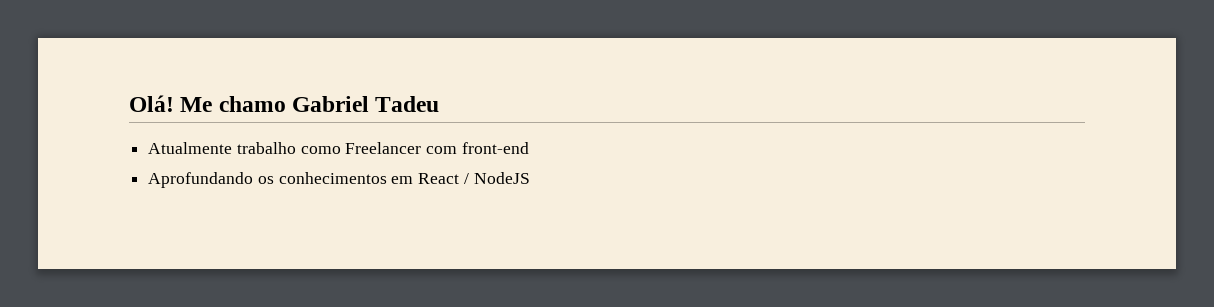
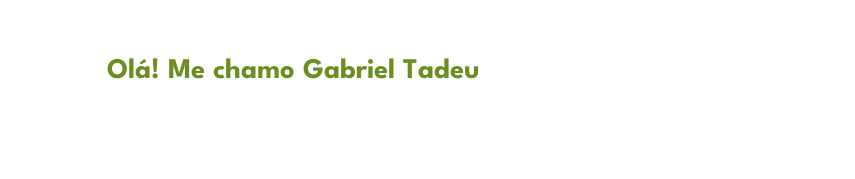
[148,142,529,154] [148,172,530,188] // Atualmente trabalho como Freelancer com front-end // Aprofundando os conhecimentos em React / NodeJS -> (480, 68) none

